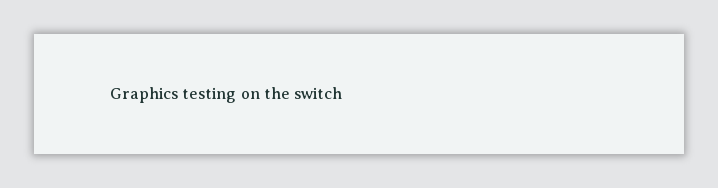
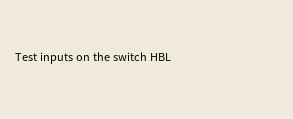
[110,87,237,103] Graphics testing -> [15,52,73,64] Test inputs
(343, 93) none -> [149,53,171,61] HBL

